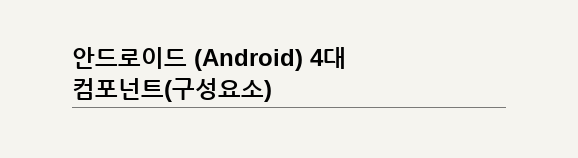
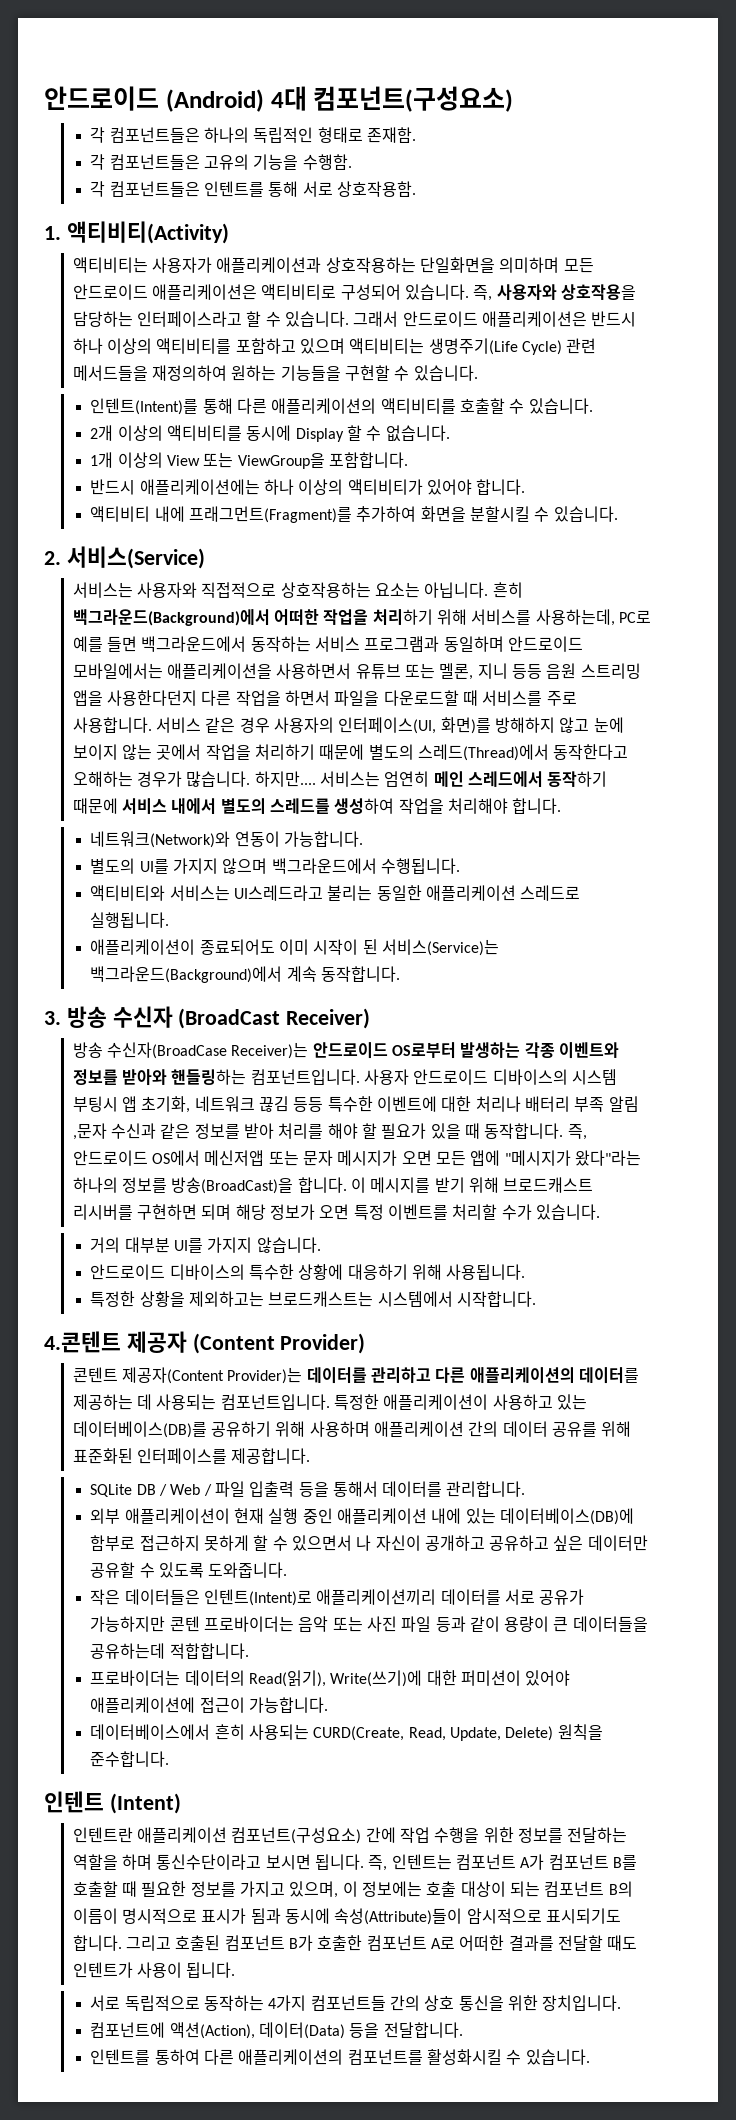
(272, 90) none -> [90,127,416,143] [90,154,352,170] [90,181,416,197] [44,221,229,244] [72,257,594,273] [72,284,636,301] [72,311,637,327] [72,338,597,355] [72,365,478,381] [90,398,593,415] [90,425,450,442] [90,452,408,469] [90,479,526,495] [90,506,618,523] [44,546,205,569] [72,582,523,598] [72,609,651,626] [72,636,583,652] [72,663,641,680] [72,690,577,706] [72,717,624,734] [72,744,629,761] [72,771,608,787] [72,798,562,814] [90,831,363,848] [90,858,460,874] [90,885,581,901] [90,912,170,928] [90,939,499,956] [90,966,400,983] [44,1006,371,1029] [72,1042,619,1059] [72,1069,617,1086] [72,1096,639,1113] [72,1123,587,1140] [72,1150,641,1166] [72,1177,594,1194] [72,1204,600,1220] [90,1237,321,1253] [90,1264,526,1280] [90,1291,536,1307] [44,1331,366,1354] [72,1367,639,1384] [72,1394,587,1410] [72,1421,632,1438] [72,1448,311,1464] [90,1481,526,1497] [90,1508,634,1525] [90,1535,648,1551] [90,1562,288,1578] [90,1589,585,1606] [90,1616,648,1632] [90,1643,249,1659] [90,1670,571,1687] [90,1697,328,1713] [90,1724,603,1741] [90,1751,170,1767] [44,1791,181,1814] [72,1827,628,1844] [72,1854,637,1871] [72,1881,633,1898] [72,1908,621,1925] [72,1935,638,1951] [72,1962,236,1978] [90,1995,622,2011] [90,2022,463,2039] [90,2049,590,2065] // 각 컴포넌트들은 하나의 독립적인 형태로 존재함. // 각 컴포넌트들은 고유의 기능을 수행함. // 각 컴포넌트들은 인텐트를 통해 서로 상호작용함. // 1. 액티비티(Activity) // 액티비티는 사용자가 애플리케이션과 상호작용하는 단일화면을 의미하며 모든 안드로이드 애플리케이션은 액티비티로 구성되어 있습니다. 즉, 사용자와 상호작용을 담당하는 인터페이스라고 할 수 있습니다. 그래서 안드로이드 애플리케이션은 반드시 하나 이상의 액티비티를 포함하고 있으며 액티비티는 생명주기(Life Cycle) 관련 메서드들을 재정의하여 원하는 기능들을 구현할 수 있습니다. // 인텐트(Intent)를 통해 다른 애플리케이션의 액티비티를 호출할 수 있습니다. // 2개 이상의 액티비티를 동시에 Display 할 수 없습니다. // 1개 이상의 View 또는 ViewGroup을 포함합니다. // 반드시 애플리케이션에는 하나 이상의 액티비티가 있어야 합니다. // 액티비티 내에 프래그먼트(Fragment)를 추가하여 화면을 분할시킬 수 있습니다. // 2. 서비스(Service) // 서비스는 사용자와 직접적으로 상호작용하는 요소는 아닙니다. 흔히 백그라운드(Background)에서 어떠한 작업을 처리하기 위해 서비스를 사용하는데, PC로 예를 들면 백그라운드에서 동작하는 서비스 프로그램과 동일하며 안드로이드 모바일에서는 애플리케이션을 사용하면서 유튜브 또는 멜론, 지니 등등 음원 스트리밍 앱을 사용한다던지 다른 작업을 하면서 파일을 다운로드할 때 서비스를 주로 사용합니다. 서비스 같은 경우 사용자의 인터페이스(UI, 화면)를 방해하지 않고 눈에 보이지 않는 곳에서 작업을 처리하기 때문에 별도의 스레드(Thread)에서 동작한다고 오해하는 경우가 많습니다. 하지만.... 서비스는 엄연히 메인 스레드에서 동작하기 때문에 서비스 내에서 별도의 스레드를 생성하여 작업을 처리해야 합니다. // 네트워크(Network)와 연동이 가능합니다. // 별도의 UI를 가지지 않으며 백그라운드에서 수행됩니다. // 액티비티와 서비스는 UI스레드라고 불리는 동일한 애플리케이션 스레드로 실행됩니다. // 애플리케이션이 종료되어도 이미 시작이 된 서비스(Service)는 백그라운드(Background)에서 계속 동작합니다. // 3. 방송 수신자 (BroadCast Receiver) // 방송 수신자(BroadCase Receiver)는 안드로이드 OS로부터 발생하는 각종 이벤트와 정보를 받아와 핸들링하는 컴포넌트입니다. 사용자 안드로이드 디바이스의 시스템 부팅시 앱 초기화, 네트워크 끊김 등등 특수한 이벤트에 대한 처리나 배터리 부족 알림 ,문자 수신과 같은 정보를 받아 처리를 해야 할 필요가 있을 때 동작합니다. 즉, 안드로이드 OS에서 메신저앱 또는 문자 메시지가 오면 모든 앱에 "메시지가 왔다"라는 하나의 정보를 방송(BroadCast)을 합니다. 이 메시지를 받기 위해 브로드캐스트 리시버를 구현하면 되며 해당 정보가 오면 특정 이벤트를 처리할 수가 있습니다. // 거의 대부분 UI를 가지지 않습니다. // 안드로이드 디바이스의 특수한 상황에 대응하기 위해 사용됩니다. // 특정한 상황을 제외하고는 브로드캐스트는 시스템에서 시작합니다. // 4.콘텐트 제공자 (Content Provider) // 콘텐트 제공자(Content Provider)는 데이터를 관리하고 다른 애플리케이션의 데이터를 제공하는 데 사용되는 컴포넌트입니다. 특정한 애플리케이션이 사용하고 있는 데이터베이스(DB)를 공유하기 위해 사용하며 애플리케이션 간의 데이터 공유를 위해 표준화된 인터페이스를 제공합니다. // SQLite DB / Web / 파일 입출력 등을 통해서 데이터를 관리합니다. // 외부 애플리케이션이 현재 실행 중인 애플리케이션 내에 있는 데이터베이스(DB)에 함부로 접근하지 못하게 할 수 있으면서 나 자신이 공개하고 공유하고 싶은 데이터만 공유할 수 있도록 도와줍니다. // 작은 데이터들은 인텐트(Intent)로 애플리케이션끼리 데이터를 서로 공유가 가능하지만 콘텐 프로바이더는 음악 또는 사진 파일 등과 같이 용량이 큰 데이터들을 공유하는데 적합합니다. // 프로바이더는 데이터의 Read(읽기), Write(쓰기)에 대한 퍼미션이 있어야 애플리케이션에 접근이 가능합니다. // 데이터베이스에서 흔히 사용되는 CURD(Create, Read, Update, Delete) 원칙을 준수합니다. // 인텐트 (Intent) // 인텐트란 애플리케이션 컴포넌트(구성요소) 간에 작업 수행을 위한 정보를 전달하는 역할을 하며 통신수단이라고 보시면 됩니다. 즉, 인텐트는 컴포넌트 A가 컴포넌트 B를 호출할 때 필요한 정보를 가지고 있으며, 이 정보에는 호출 대상이 되는 컴포넌트 B의 이름이 명시적으로 표시가 됨과 동시에 속성(Attribute)들이 암시적으로 표시되기도 합니다. 그리고 호출된 컴포넌트 B가 호출한 컴포넌트 A로 어떠한 결과를 전달할 때도 인텐트가 사용이 됩니다. // 서로 독립적으로 동작하는 4가지 컴포넌트들 간의 상호 통신을 위한 장치입니다. // 컴포넌트에 액션(Action), 데이터(Data) 등을 전달합니다. // 인텐트를 통하여 다른 애플리케이션의 컴포넌트를 활성화시킬 수 있습니다.

